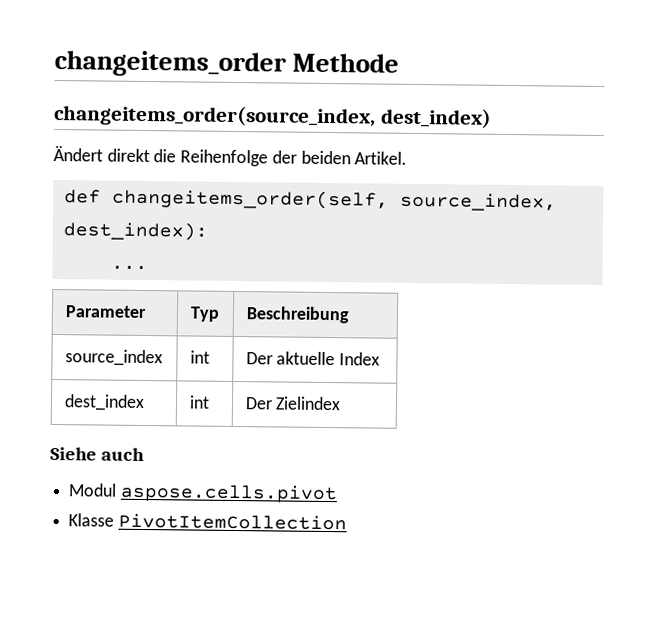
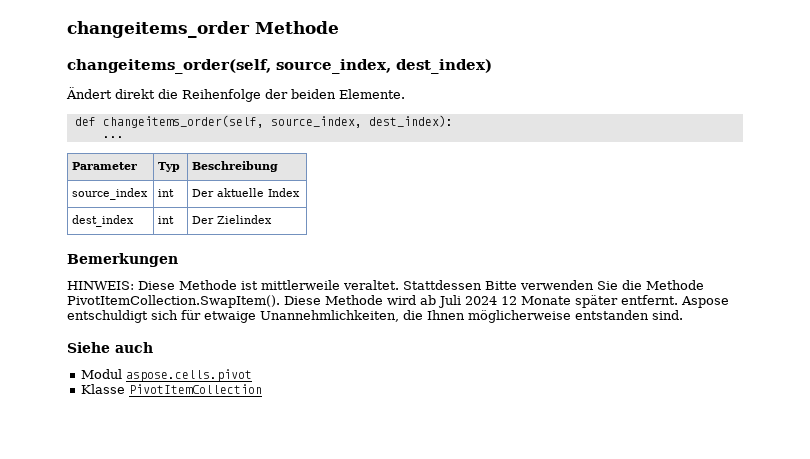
[54,103,376,128] changeitems_order(source_index, -> [67,59,391,74] changeitems_order(self, source_index,
[354,151,408,165] Artikel. -> [339,89,405,99] Elemente.
(342, 403) none -> [67,253,178,267] [67,280,704,290] [67,295,729,308] [67,310,683,323] // Bemerkungen // HINWEIS: Diese Methode ist mittlerweile veraltet. Stattdessen Bitte verwenden Sie die Methode PivotItemCollection.SwapItem(). Diese Methode wird ab Juli 2024 12 Monate später entfernt. Aspose entschuldigt sich für etwaige Unannehmlichkeiten, die Ihnen möglicherweise entstanden sind.

